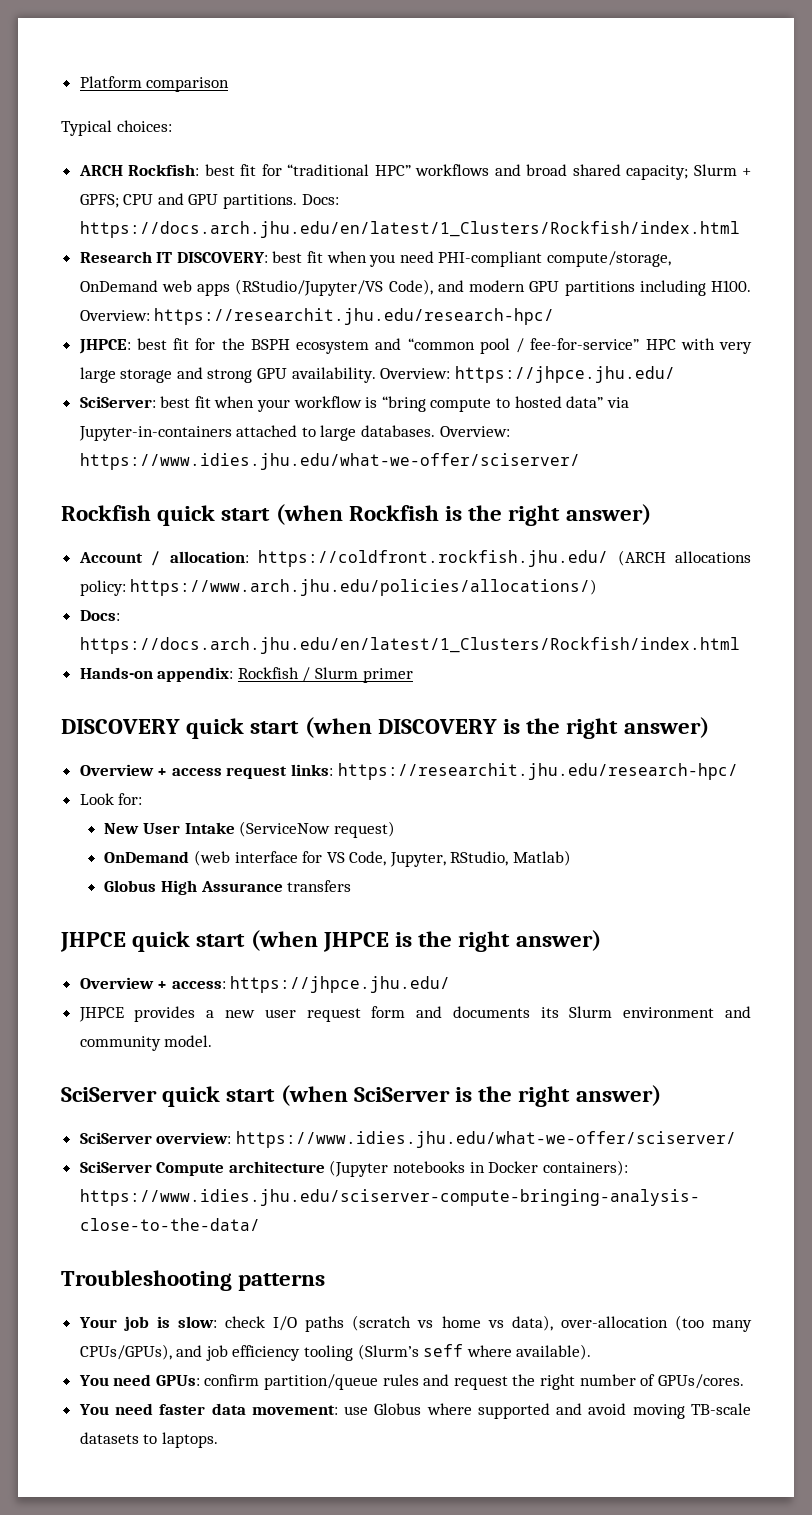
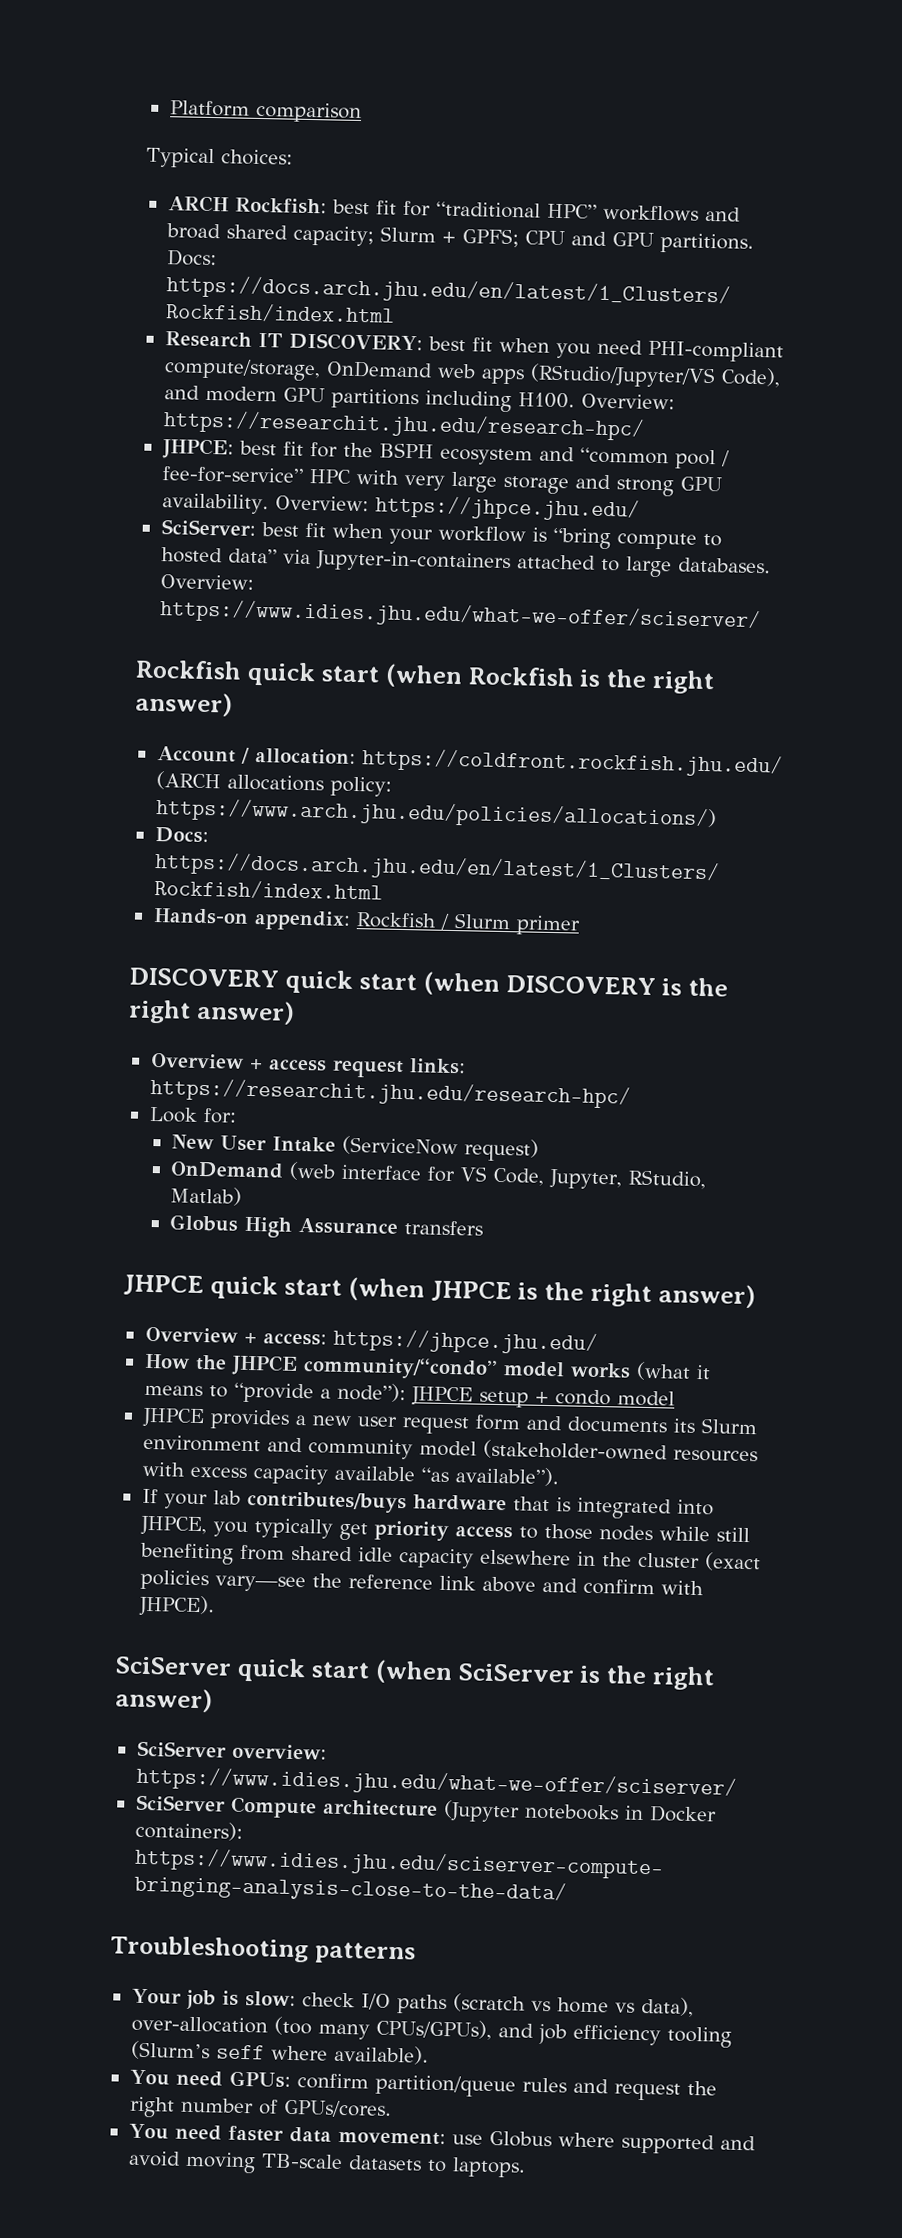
(451, 984) none -> [143,1353,711,1381] [143,1382,675,1408] // How the JHPCE community/“condo” model works (what it means to “provide a node”): JHPCE setup + condo model
[164,1035,213,1047] model. -> [418,1439,758,1463] [141,1461,560,1487] [141,1488,714,1520] [139,1515,750,1543] [139,1542,761,1572] [139,1569,704,1596] [137,1594,215,1618] model (stakeholder-owned resources with excess capacity available “as available”). // If your lab contributes/buys hardware that is integrated into JHPCE, you typically get priority access to those nodes while still benefiting from shared idle capacity elsewhere in the cluster (exact policies vary—see the reference link above and confirm with JHPCE).

